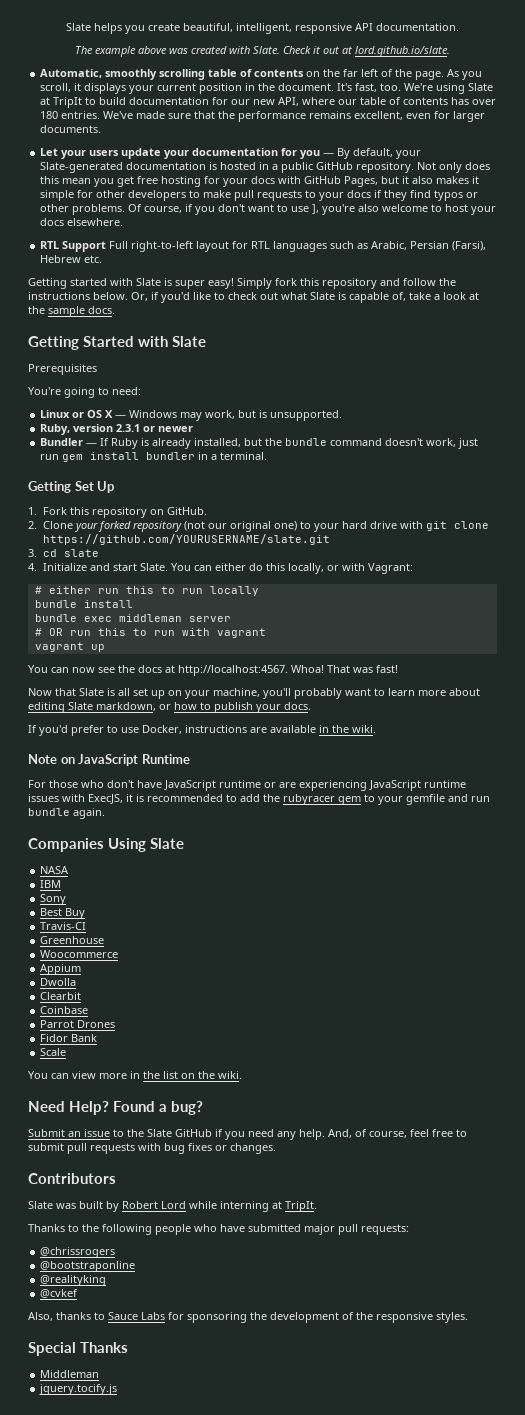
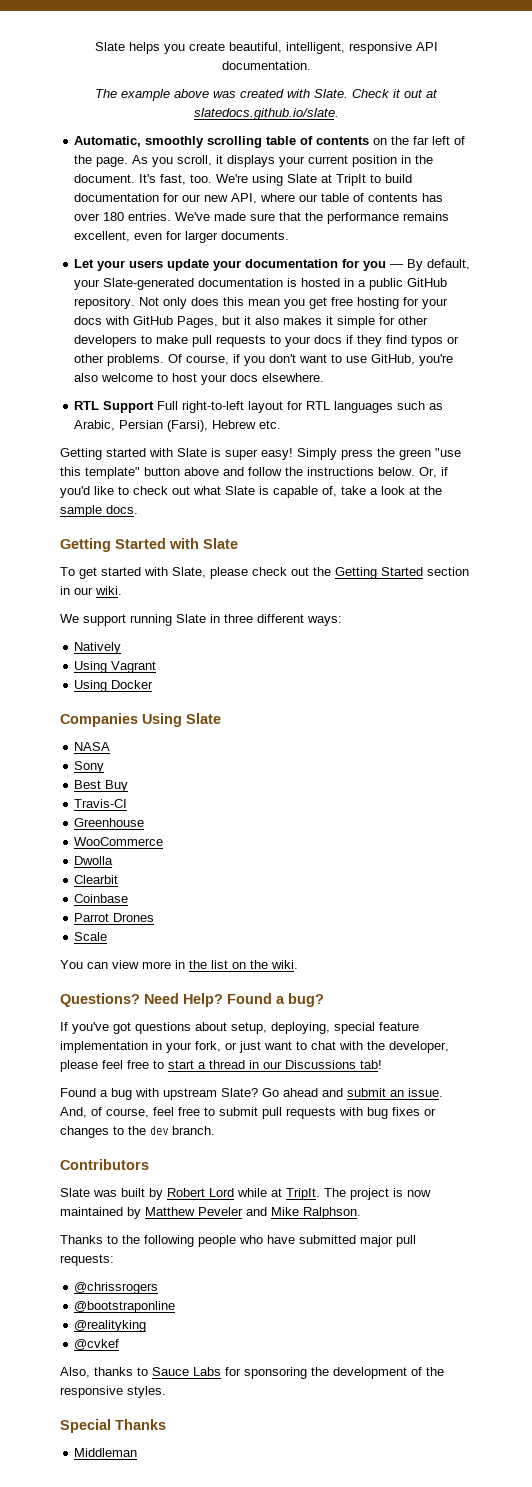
[355,46,450,57] lord.github.io/slate. -> [193,108,339,120] slatedocs.github.io/slate.
[312,204,320,214] ], -> [371,354,416,365] GitHub,
[275,278,377,289] fork this repository -> [341,448,461,460] [60,467,219,479] press the green "use this template" button above
[28,364,97,375] [28,387,141,398] [40,410,343,421] [40,424,194,435] [40,438,479,449] [40,452,268,462] [28,481,115,493] [28,507,207,518] [28,521,489,532] [42,534,330,545] [28,549,99,557] [28,563,413,574] [34,586,259,596] [34,600,133,608] [34,614,231,622] [34,628,266,638] [34,642,105,652] [28,665,398,676] [28,688,480,699] [28,702,311,713] [28,725,376,736] [28,754,190,766] [28,780,466,791] [28,794,490,805] [28,808,105,819] Prerequisites // You're going to need: // Linux or OS X — Windows may work, but is unsupported. // Ruby, version 2.3.1 or newer // Bundler — If Ruby is already installed, but the bundle command doesn't work, just run gem install bundler in a terminal. // Getting Set Up // 1. Fork this repository on GitHub. // 2. Clone your forked repository (not our original one) to your hard drive with git clone https://github.com/YOURUSERNAME/slate.git // 3. cd slate // 4. Initialize and start Slate. You can either do this locally, or with Vagrant: // # either run this to run locally // bundle install // bundle exec middleman server // # OR run this to run with vagrant // vagrant up // You can now see the docs at http://localhost:4567. Whoa! That was fast! // Now that Slate is all set up on your machine, you'll probably want to learn more about editing Slate markdown, or how to publish your docs. // If you'd prefer to use Docker, instructions are available in the wiki. // Note on JavaScript Runtime // For those who don't have JavaScript runtime or are experiencing JavaScript runtime issues with ExecJS, it is recommended to add the rubyracer gem to your gemfile and run bundle again. -> [60,567,469,579] [60,586,122,595] [60,614,342,626] [74,642,122,654] [74,661,157,673] [74,680,154,692] To get started with Slate, please check out the Getting Started section in our wiki. // We support running Slate in three different ways: // Natively // Using Vagrant // Using Docker
[40,880,62,888] // IBM -> (111, 746) none
[40,950,119,958] [40,964,82,975] Woocommerce // Appium -> [74,837,164,846] WooCommerce
[40,1034,98,1042] // Fidor Bank -> (155, 917) none
(242, 1075) none -> [60,993,140,1007] Questions?
[28,1129,325,1140] Submit an issue to the Slate GitHub if you need any help. -> [60,1022,419,1034] [60,1041,449,1053] [60,1060,382,1072] [60,1088,443,1100] If you've got questions about setup, deploying, special feature implementation in your fork, or just want to chat with the developer, please feel free to start a thread in our Discussions tab! // Found a bug with upstream Slate? Go ahead and submit an issue.
[230,1143,276,1154] changes. -> [60,1126,215,1138] changes to the dev branch.
[220,1201,269,1212] interning -> (267, 1192) none
(317, 1206) none -> [324,1188,431,1200] [60,1207,361,1219] The project is now maintained by Matthew Peveler and Mike Ralphson.
[39,1384,118,1395] // jquery.tocify.js -> (138, 1452) none

